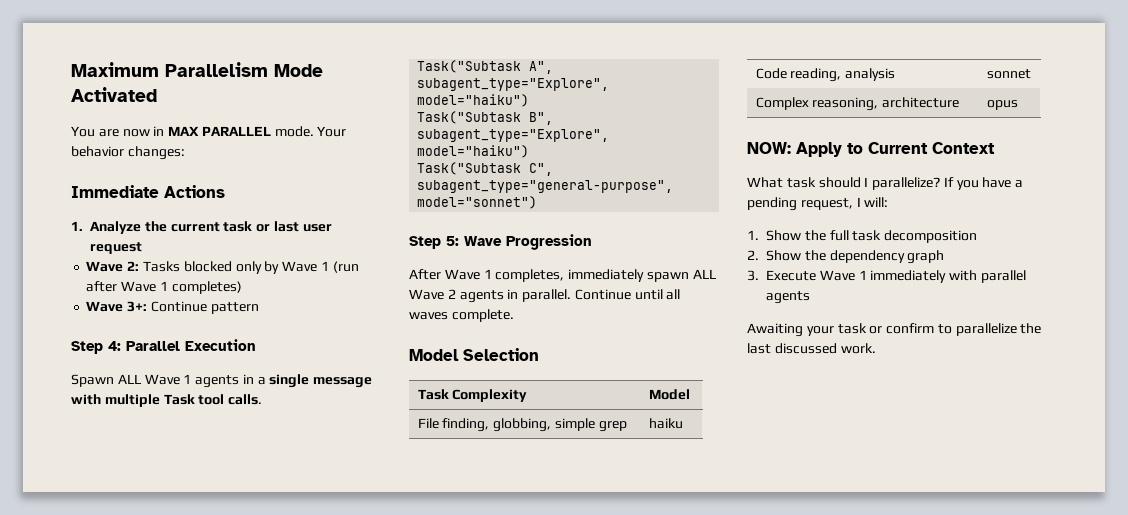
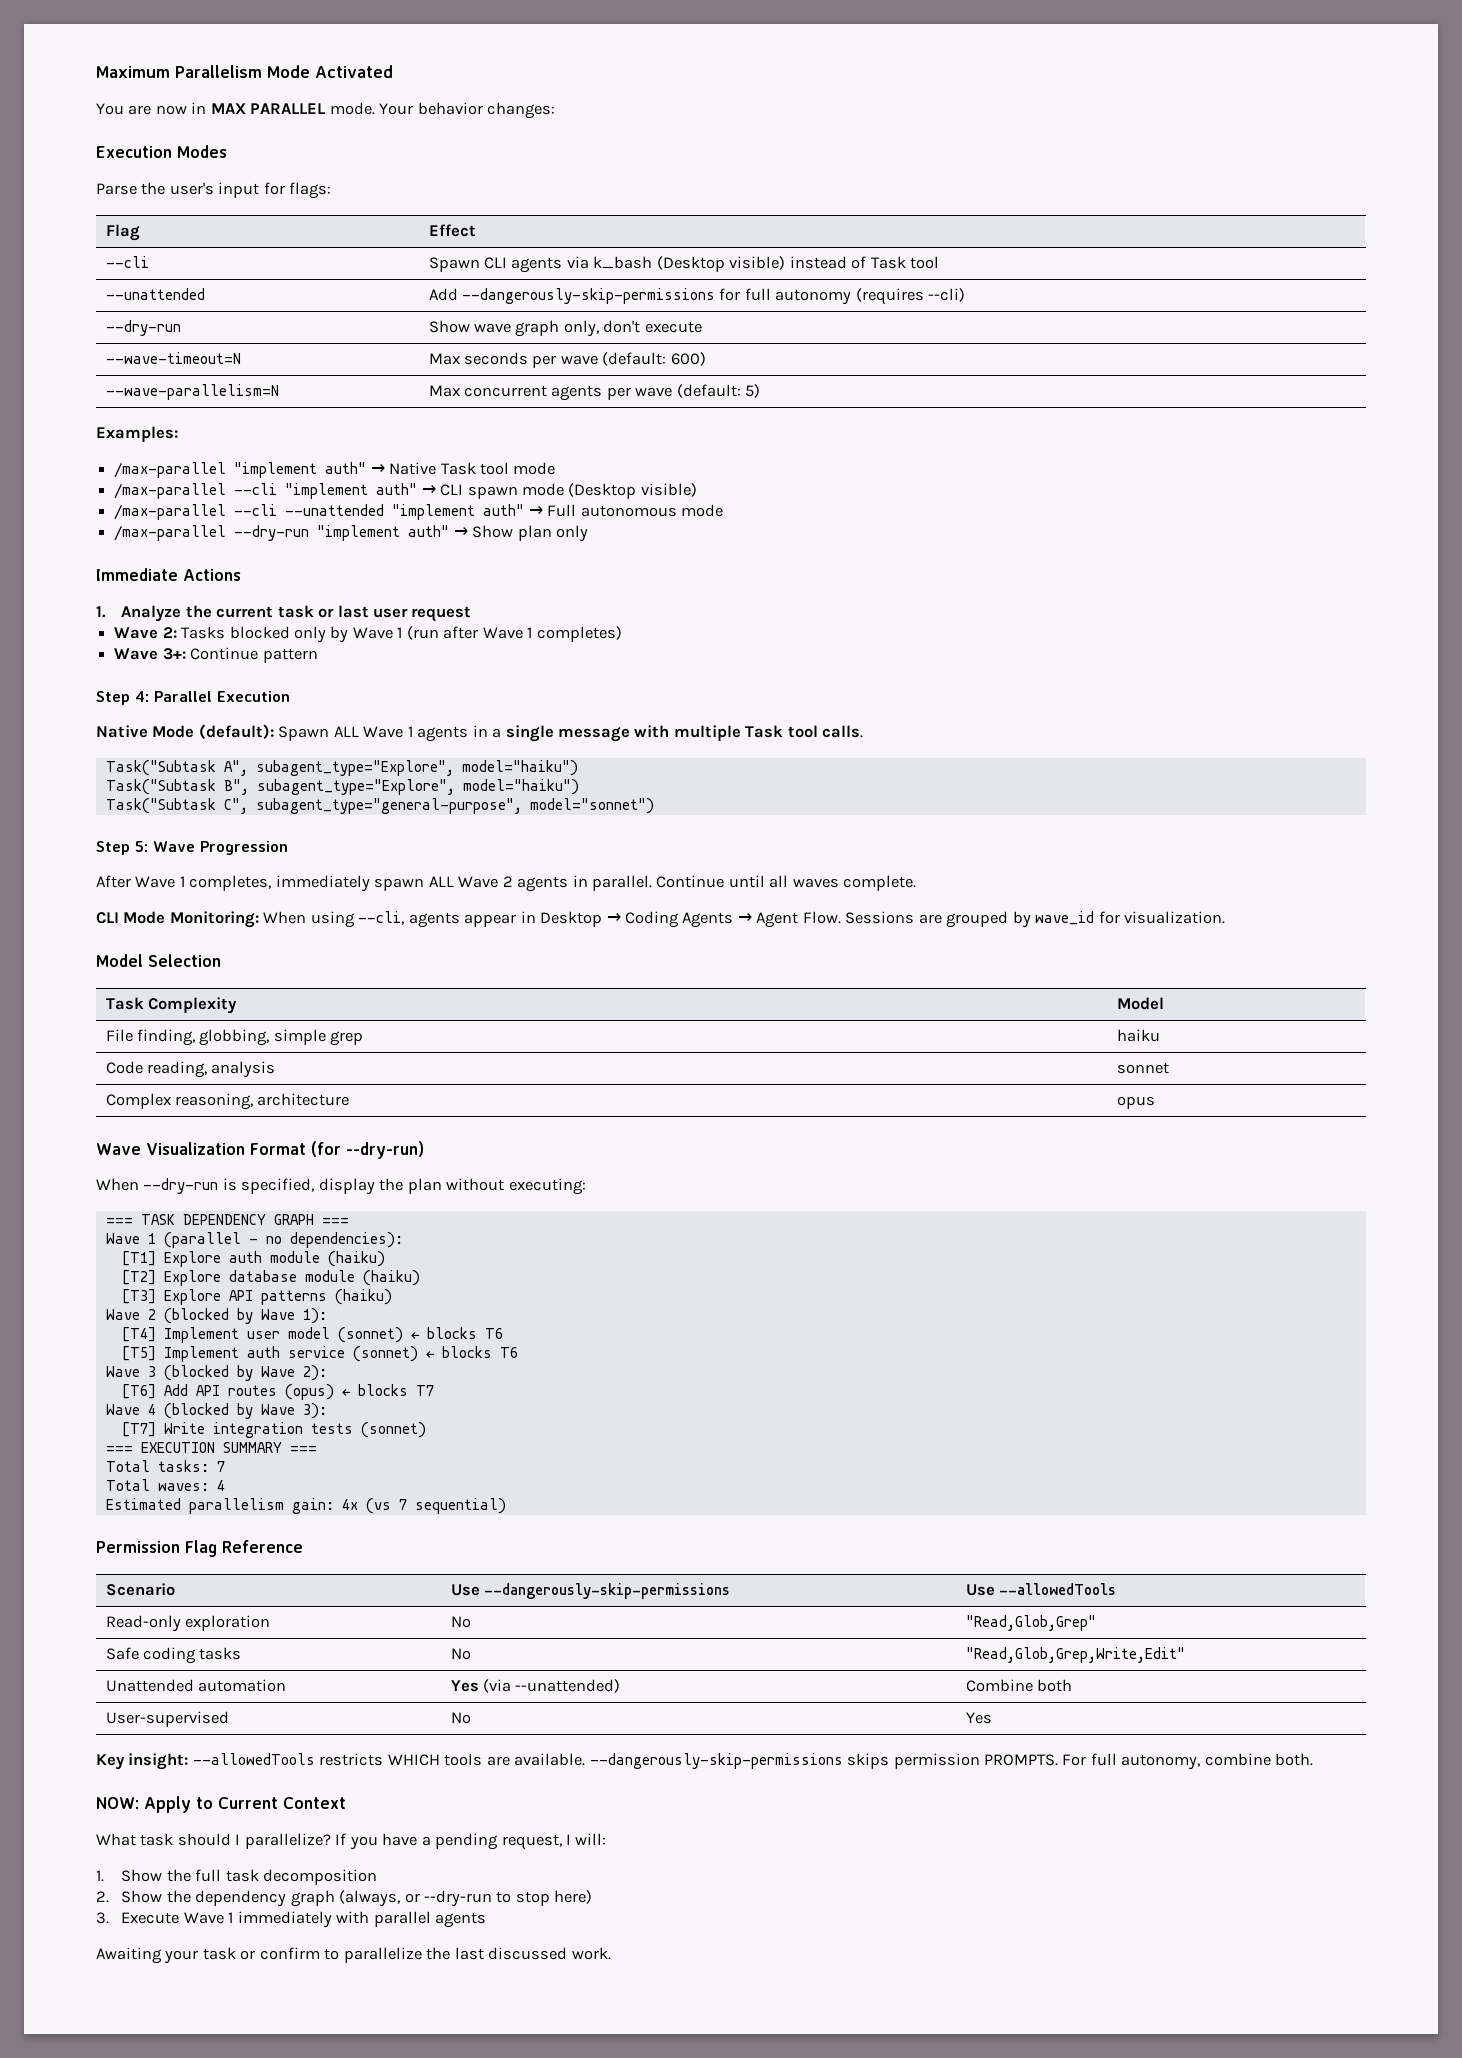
(185, 153) none -> [96,145,227,158] [96,182,332,199] [105,224,140,241] [428,224,476,237] [105,256,149,268] [428,256,940,273] [105,288,205,300] [428,288,966,305] [105,320,181,336] [428,320,702,337] [105,352,241,364] [428,352,706,368] [105,384,279,400] [428,384,761,401] [96,426,178,442] [114,462,556,478] [114,483,697,499] [114,504,723,520] [114,525,588,542] // Execution Modes // Parse the user's input for flags: // Flag | Effect // --cli | Spawn CLI agents via k_bash (Desktop visible) instead of Task tool // --unattended | Add --dangerously-skip-permissions for full autonomy (requires --cli) // --dry-run | Show wave graph only, don't execute // --wave-timeout=N | Max seconds per wave (default: 600) // --wave-parallelism=N | Max concurrent agents per wave (default: 5) // Examples: // /max-parallel "implement auth" → Native Task tool mode // /max-parallel --cli "implement auth" → CLI spawn mode (Desktop visible) // /max-parallel --cli --unattended "implement auth" → Full autonomous mode // /max-parallel --dry-run "implement auth" → Show plan only
(256, 345) none -> [96,724,274,739] Native Mode (default):
(514, 315) none -> [96,911,1226,928] // CLI Mode Monitoring: When using --cli, agents appear in Desktop → Coding Agents → Agent Flow. Sessions are grouped by wave_id for visualization.
(1018, 105) none -> [96,1141,424,1159] [96,1178,586,1195] [105,1214,349,1225] [105,1232,403,1248] [121,1251,385,1267] [121,1270,420,1286] [121,1289,392,1305] [105,1308,327,1324] [121,1327,503,1343] [121,1346,518,1362] [105,1365,327,1381] [121,1384,434,1400] [105,1403,327,1419] [121,1422,426,1438] [105,1442,317,1453] [105,1460,225,1472] [105,1479,225,1491] [105,1498,506,1514] [96,1540,303,1557] [105,1583,175,1596] [450,1583,730,1599] [965,1583,1116,1596] [105,1615,270,1632] [450,1616,471,1628] [965,1615,1096,1631] [105,1647,242,1664] [450,1648,471,1660] [965,1647,1185,1663] [105,1679,286,1692] [450,1679,621,1693] [965,1679,1072,1692] [105,1711,229,1727] [450,1712,471,1724] [965,1712,992,1724] [96,1753,1314,1770] // Wave Visualization Format (for --dry-run) // When --dry-run is specified, display the plan without executing: // === TASK DEPENDENCY GRAPH === // Wave 1 (parallel - no dependencies): // [T1] Explore auth module (haiku) // [T2] Explore database module (haiku) // [T3] Explore API patterns (haiku) // Wave 2 (blocked by Wave 1): // [T4] Implement user model (sonnet) ← blocks T6 // [T5] Implement auth service (sonnet) ← blocks T6 // Wave 3 (blocked by Wave 2): // [T6] Add API routes (opus) ← blocks T7 // Wave 4 (blocked by Wave 3): // [T7] Write integration tests (sonnet) // === EXECUTION SUMMARY === // Total tasks: 7 // Total waves: 4 // Estimated parallelism gain: 4x (vs 7 sequential) // Permission Flag Reference // Scenario | Use --dangerously-skip-permissions | Use --allowedTools // Read-only exploration | No | "Read,Glob,Grep" // Safe coding tasks | No | "Read,Glob,Grep,Write,Edit" // Unattended automation | Yes (via --unattended) | Combine both // User-supervised | No | Yes // Key insight: --allowedTools restricts WHICH tools are available. --dangerously-skip-permissions skips permission PROMPTS. For full autonomy, combine both.
(945, 257) none -> [339,1890,593,1907] (always, or --dry-run to stop here)

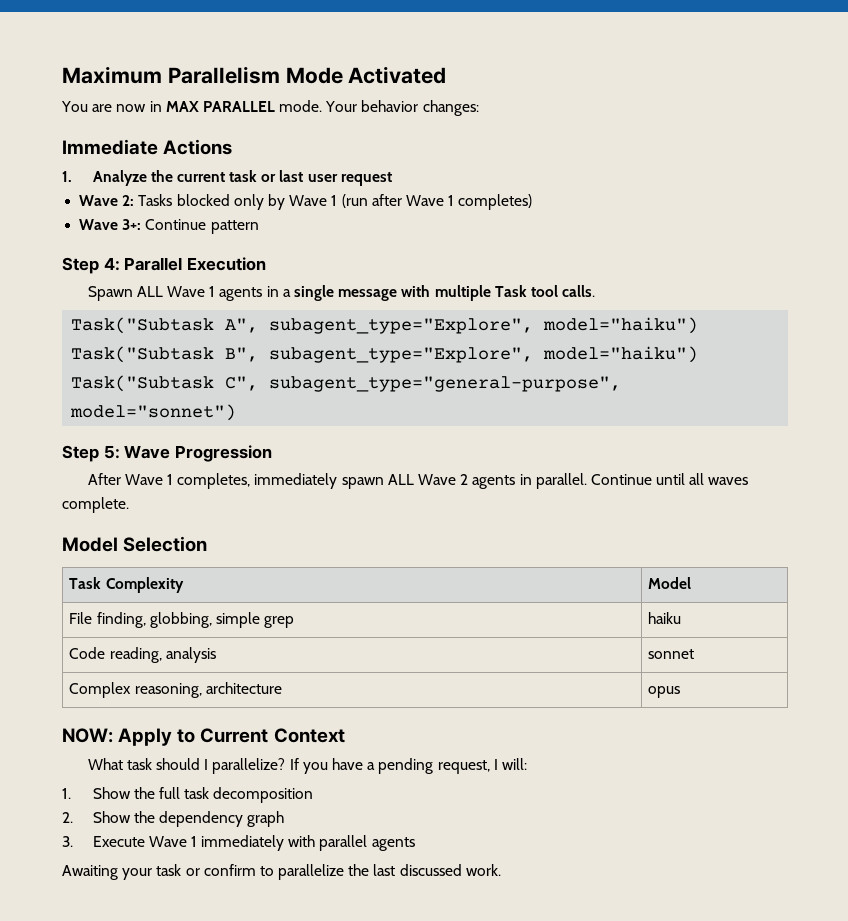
[96,145,227,158] [96,182,332,199] [105,224,140,241] [428,224,476,237] [105,256,149,268] [428,256,940,273] [105,288,205,300] [428,288,966,305] [105,320,181,336] [428,320,702,337] [105,352,241,364] [428,352,706,368] [105,384,279,400] [428,384,761,401] [96,426,178,442] [114,462,556,478] [114,483,697,499] [114,504,723,520] [114,525,588,542] // Execution Modes // Parse the user's input for flags: // Flag | Effect // --cli | Spawn CLI agents via k_bash (Desktop visible) instead of Task tool // --unattended | Add --dangerously-skip-permissions for full autonomy (requires --cli) // --dry-run | Show wave graph only, don't execute // --wave-timeout=N | Max seconds per wave (default: 600) // --wave-parallelism=N | Max concurrent agents per wave (default: 5) // Examples: // /max-parallel "implement auth" → Native Task tool mode // /max-parallel --cli "implement auth" → CLI spawn mode (Desktop visible) // /max-parallel --cli --unattended "implement auth" → Full autonomous mode // /max-parallel --dry-run "implement auth" → Show plan only -> (479, 108) none
[96,724,274,739] Native Mode (default): -> (266, 264) none
[96,911,1226,928] // CLI Mode Monitoring: When using --cli, agents appear in Desktop → Coding Agents → Agent Flow. Sessions are grouped by wave_id for visualization. -> (129, 505) none
[96,1141,424,1159] [96,1178,586,1195] [105,1214,349,1225] [105,1232,403,1248] [121,1251,385,1267] [121,1270,420,1286] [121,1289,392,1305] [105,1308,327,1324] [121,1327,503,1343] [121,1346,518,1362] [105,1365,327,1381] [121,1384,434,1400] [105,1403,327,1419] [121,1422,426,1438] [105,1442,317,1453] [105,1460,225,1472] [105,1479,225,1491] [105,1498,506,1514] [96,1540,303,1557] [105,1583,175,1596] [450,1583,730,1599] [965,1583,1116,1596] [105,1615,270,1632] [450,1616,471,1628] [965,1615,1096,1631] [105,1647,242,1664] [450,1648,471,1660] [965,1647,1185,1663] [105,1679,286,1692] [450,1679,621,1693] [965,1679,1072,1692] [105,1711,229,1727] [450,1712,471,1724] [965,1712,992,1724] [96,1753,1314,1770] // Wave Visualization Format (for --dry-run) // When --dry-run is specified, display the plan without executing: // === TASK DEPENDENCY GRAPH === // Wave 1 (parallel - no dependencies): // [T1] Explore auth module (haiku) // [T2] Explore database module (haiku) // [T3] Explore API patterns (haiku) // Wave 2 (blocked by Wave 1): // [T4] Implement user model (sonnet) ← blocks T6 // [T5] Implement auth service (sonnet) ← blocks T6 // Wave 3 (blocked by Wave 2): // [T6] Add API routes (opus) ← blocks T7 // Wave 4 (blocked by Wave 3): // [T7] Write integration tests (sonnet) // === EXECUTION SUMMARY === // Total tasks: 7 // Total waves: 4 // Estimated parallelism gain: 4x (vs 7 sequential) // Permission Flag Reference // Scenario | Use --dangerously-skip-permissions | Use --allowedTools // Read-only exploration | No | "Read,Glob,Grep" // Safe coding tasks | No | "Read,Glob,Grep,Write,Edit" // Unattended automation | Yes (via --unattended) | Combine both // User-supervised | No | Yes // Key insight: --allowedTools restricts WHICH tools are available. --dangerously-skip-permissions skips permission PROMPTS. For full autonomy, combine both. -> (681, 692) none
[339,1890,593,1907] (always, or --dry-run to stop here) -> (285, 819) none

